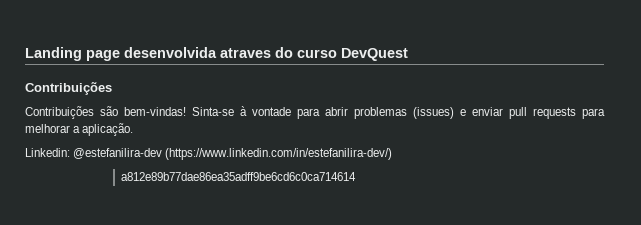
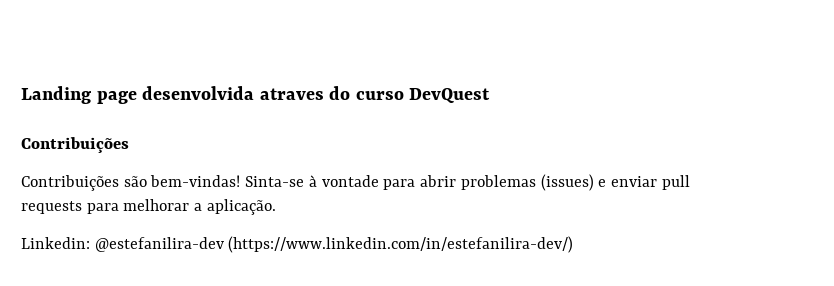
[120,172,356,181] // a812e89b77dae86ea35adff9be6cd6c0ca714614 -> (574, 244) none

